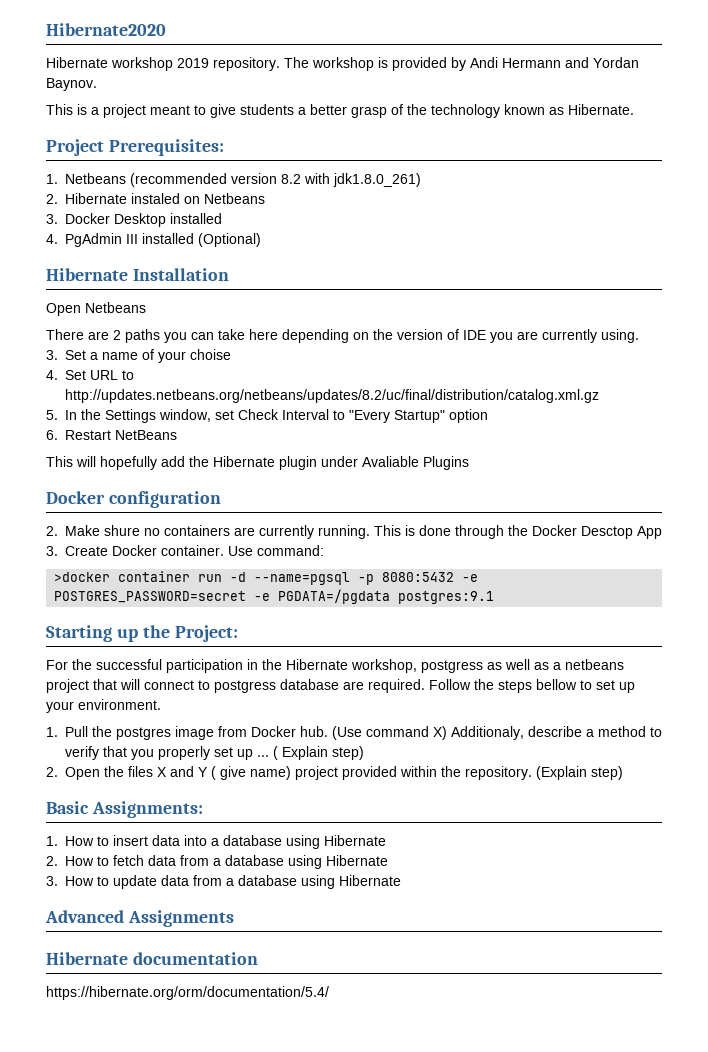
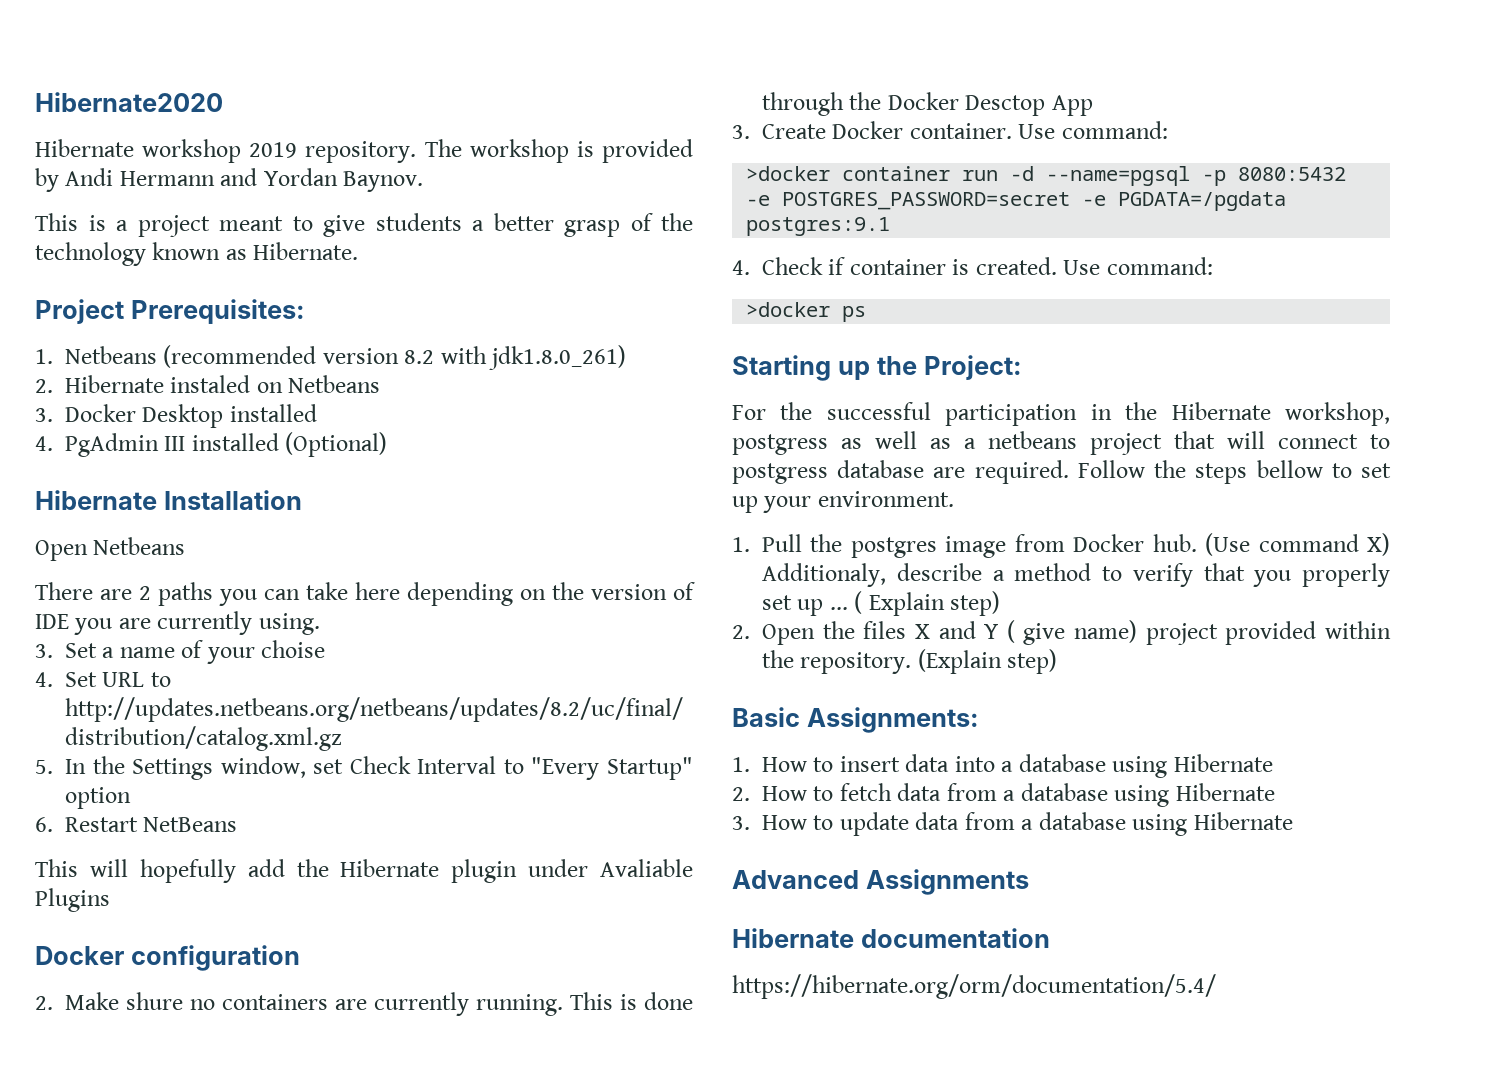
(495, 597) none -> [732,257,1213,275] [746,302,867,322] // 4. Check if container is created. Use command: // >docker ps

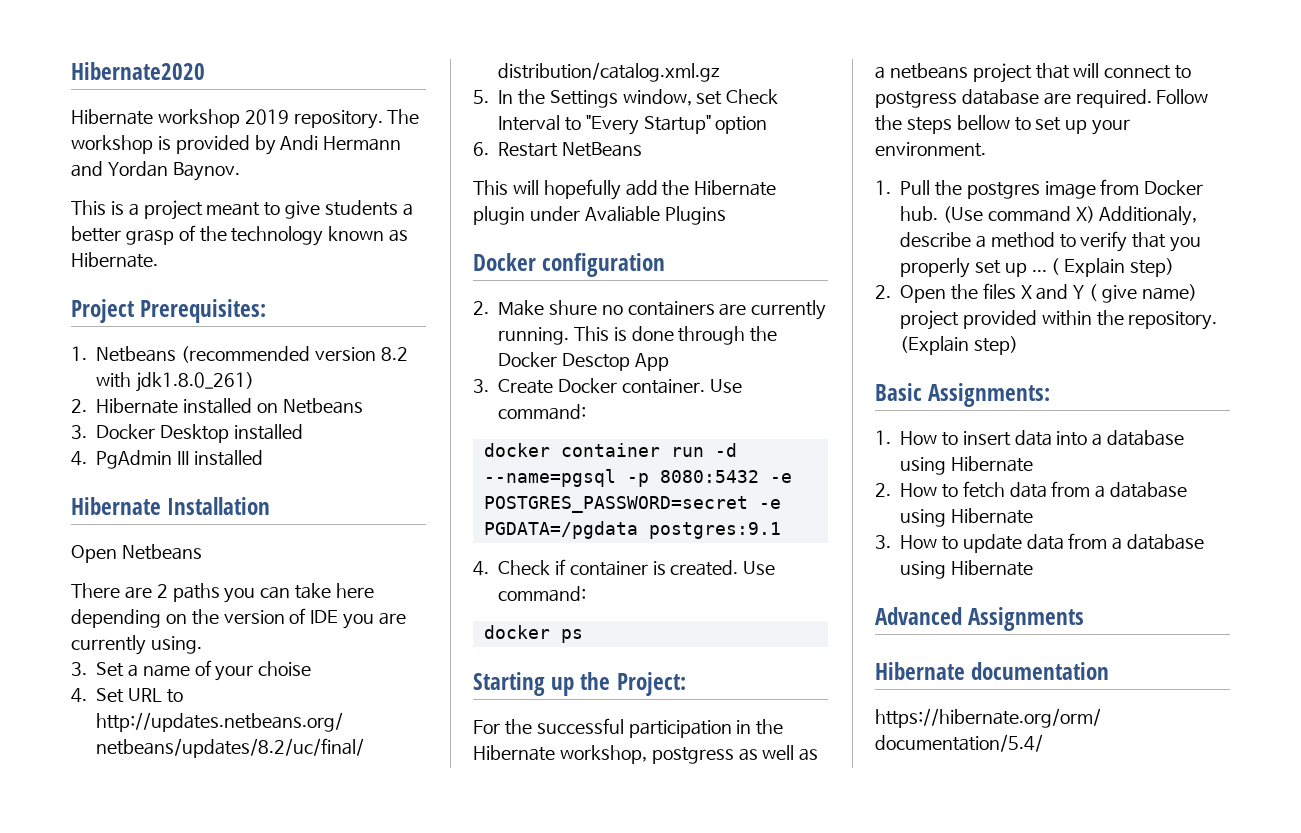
[170,375,251,393] instaled -> [182,398,252,414] installed
[285,432,388,457] (Optional) -> (263, 458) none
[746,166,831,181] >docker -> [483,443,550,457] docker
[746,302,831,317] >docker -> [483,625,550,639] docker

